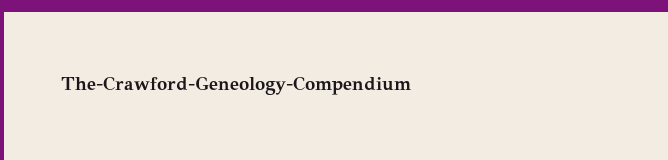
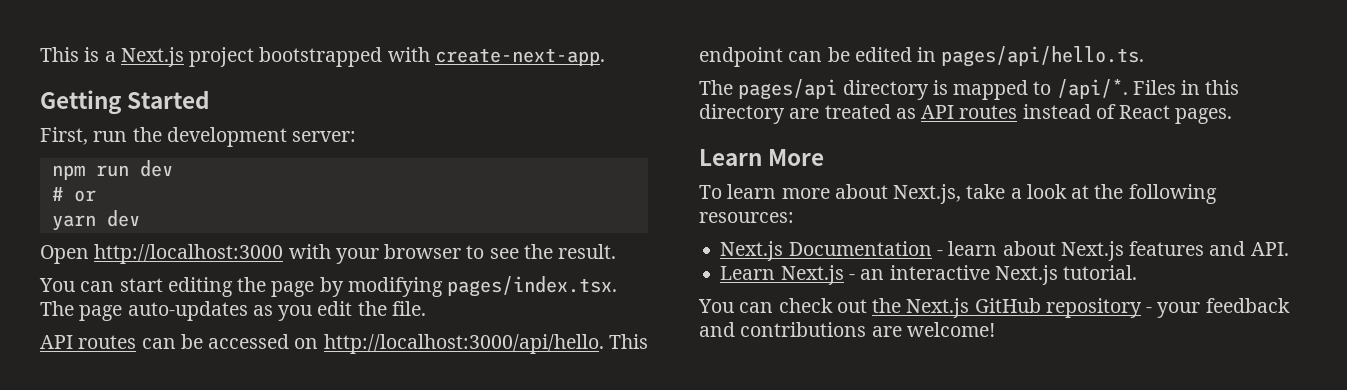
[61,76,411,95] The-Crawford-Geneology-Compendium -> [40,47,605,67] [40,90,210,115] [40,127,357,147] [51,160,173,180] [51,187,96,202] [51,210,140,231] [40,244,617,264] [39,276,618,297] [40,301,426,321] [40,334,648,354] [699,46,1145,67] [699,79,1240,100] [699,104,1233,124] [699,149,825,166] [699,184,1217,204] [699,212,794,223] [720,241,1289,261] [720,265,1138,285] [698,298,1290,318] [699,322,995,337] This is a Next.js project bootstrapped with create-next-app. // Getting Started // First, run the development server: // npm run dev // # or // yarn dev // Open http://localhost:3000 with your browser to see the result. // You can start editing the page by modifying pages/index.tsx. The page auto-updates as you edit the file. // API routes can be accessed on http://localhost:3000/api/hello. This endpoint can be edited in pages/api/hello.ts. // The pages/api directory is mapped to /api/*. Files in this directory are treated as API routes instead of React pages. // Learn More // To learn more about Next.js, take a look at the following resources: // Next.js Documentation - learn about Next.js features and API. // Learn Next.js - an interactive Next.js tutorial. // You can check out the Next.js GitHub repository - your feedback and contributions are welcome!

